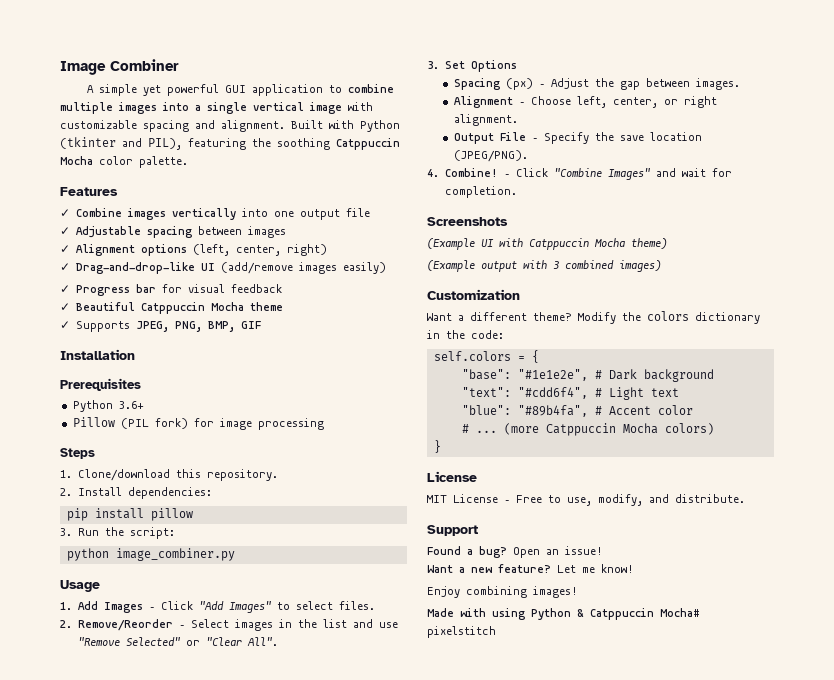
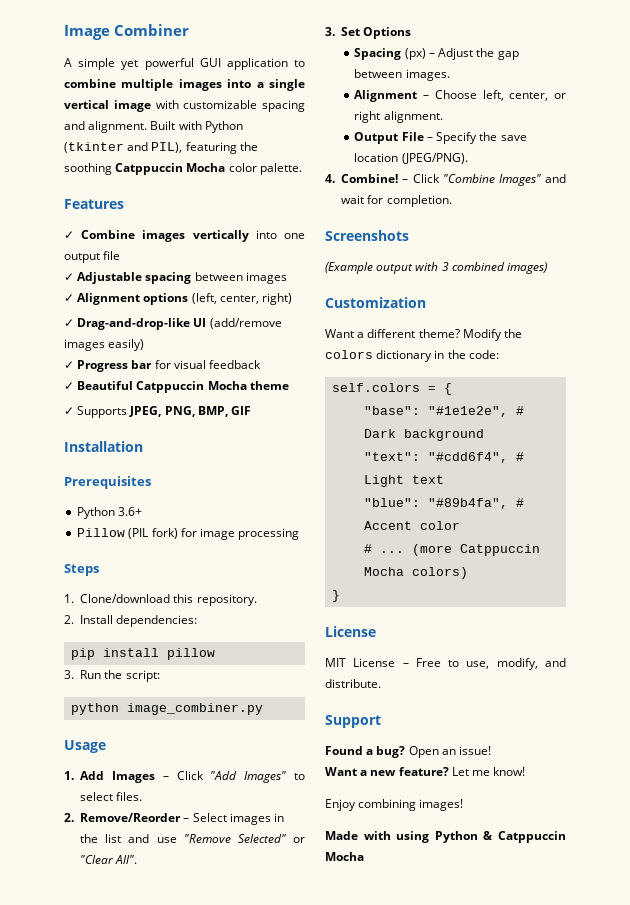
[427,238,667,250] // (Example UI with Catppuccin Mocha theme) -> (409, 235) none
[660,608,700,617] [427,626,496,638] Mocha# pixelstitch -> [325,852,364,861] Mocha

